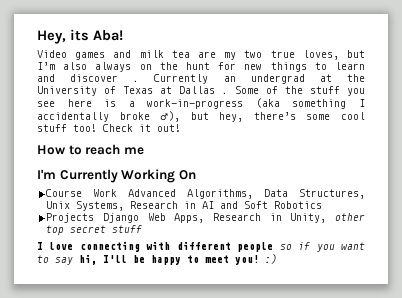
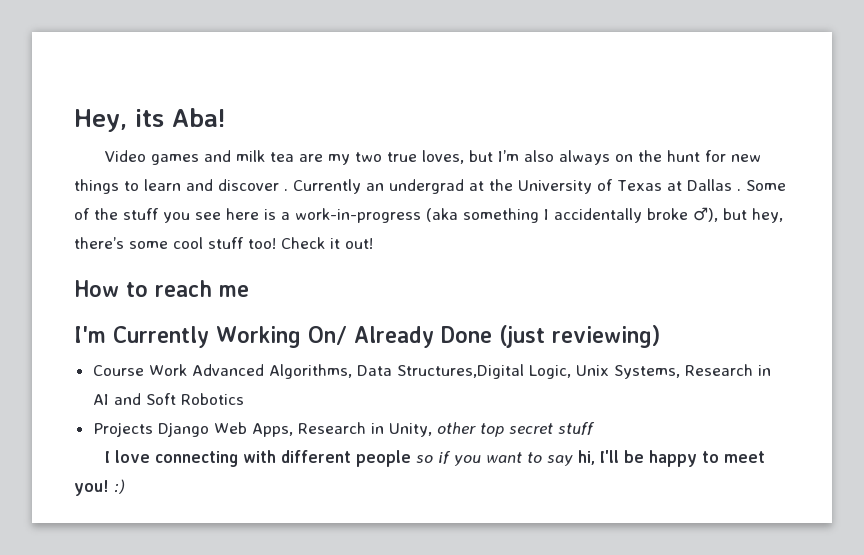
[178,170,196,180] On -> [307,325,660,348] On/ Already Done (just reviewing)
[299,189,365,199] Structures, -> [396,364,571,379] Structures,Digital Logic,

